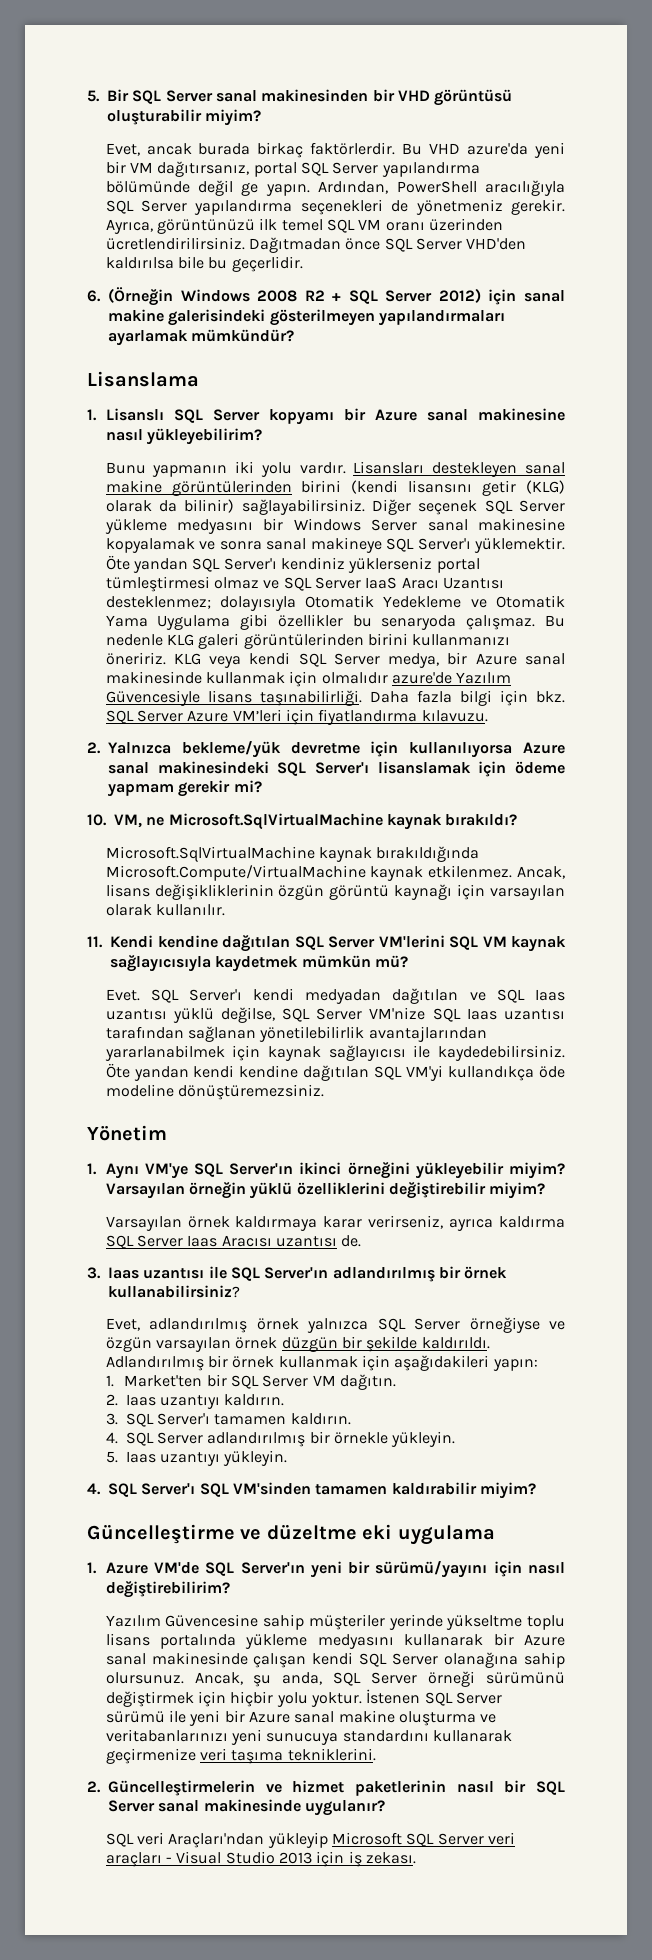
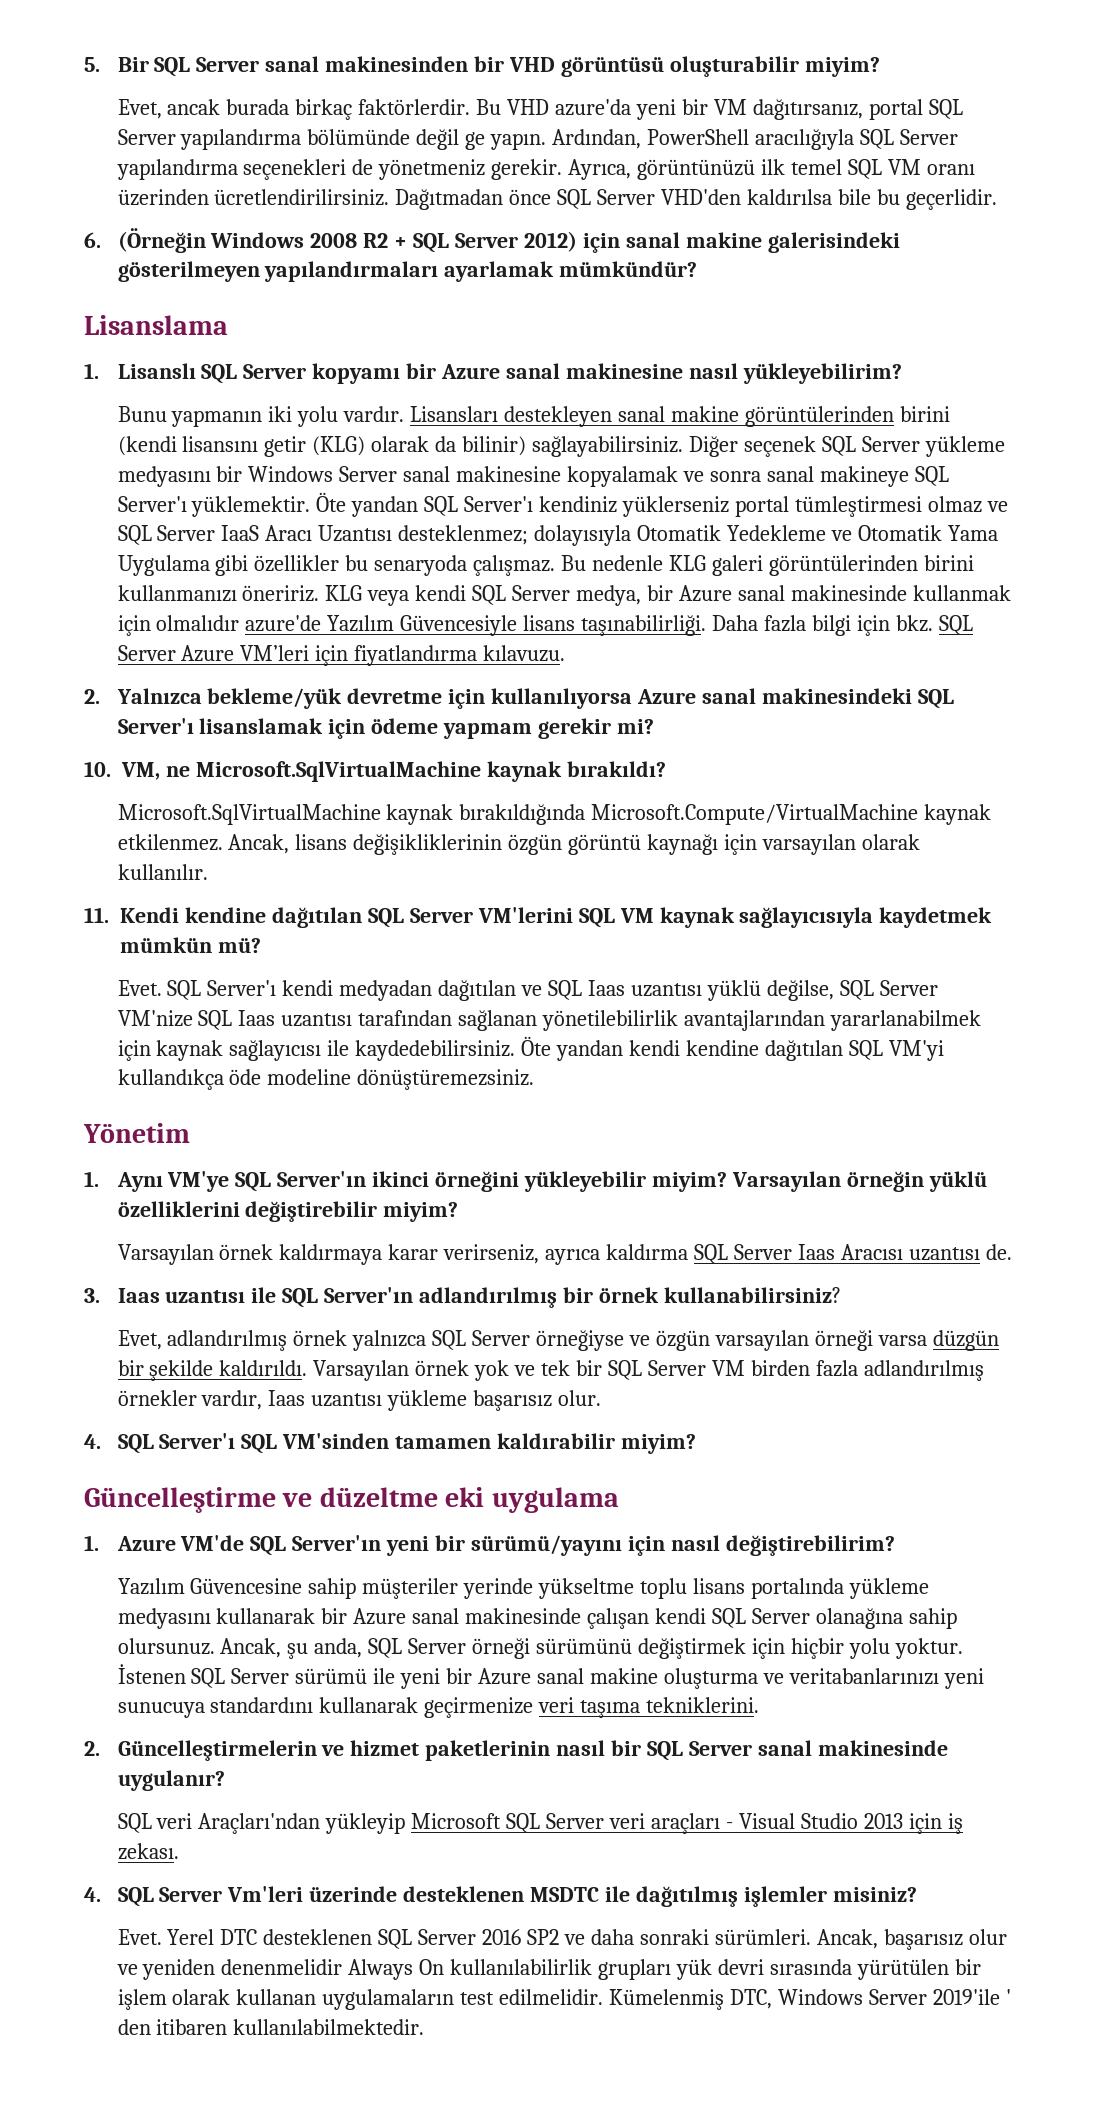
[235,1337,278,1349] örnek -> [814,1330,927,1351] örneği varsa
[105,1355,538,1371] [105,1374,396,1390] [105,1394,285,1409] [105,1413,351,1427] [105,1431,456,1447] [105,1450,288,1466] Adlandırılmış bir örnek kullanmak için aşağıdakileri yapın: // 1. Market'ten bir SQL Server VM dağıtın. // 2. Iaas uzantıyı kaldırın. // 3. SQL Server'ı tamamen kaldırın. // 4. SQL Server adlandırılmış bir örnekle yükleyin. // 5. Iaas uzantıyı yükleyin. -> [313,1360,984,1381] [117,1390,602,1411] Varsayılan örnek yok ve tek bir SQL Server VM birden fazla adlandırılmış örnekler vardır, Iaas uzantısı yükleme başarısız olur.
(416, 1858) none -> [84,1886,917,1907] [117,1929,1007,1950] [116,1959,981,1980] [117,1989,1011,2010] [117,2019,425,2035] // 4. SQL Server Vm'leri üzerinde desteklenen MSDTC ile dağıtılmış işlemler misiniz? // Evet. Yerel DTC desteklenen SQL Server 2016 SP2 ve daha sonraki sürümleri. Ancak, başarısız olur ve yeniden denenmelidir Always On kullanılabilirlik grupları yük devri sırasında yürütülen bir işlem olarak kullanan uygulamaların test edilmelidir. Kümelenmiş DTC, Windows Server 2019'ile ' den itibaren kullanılabilmektedir.

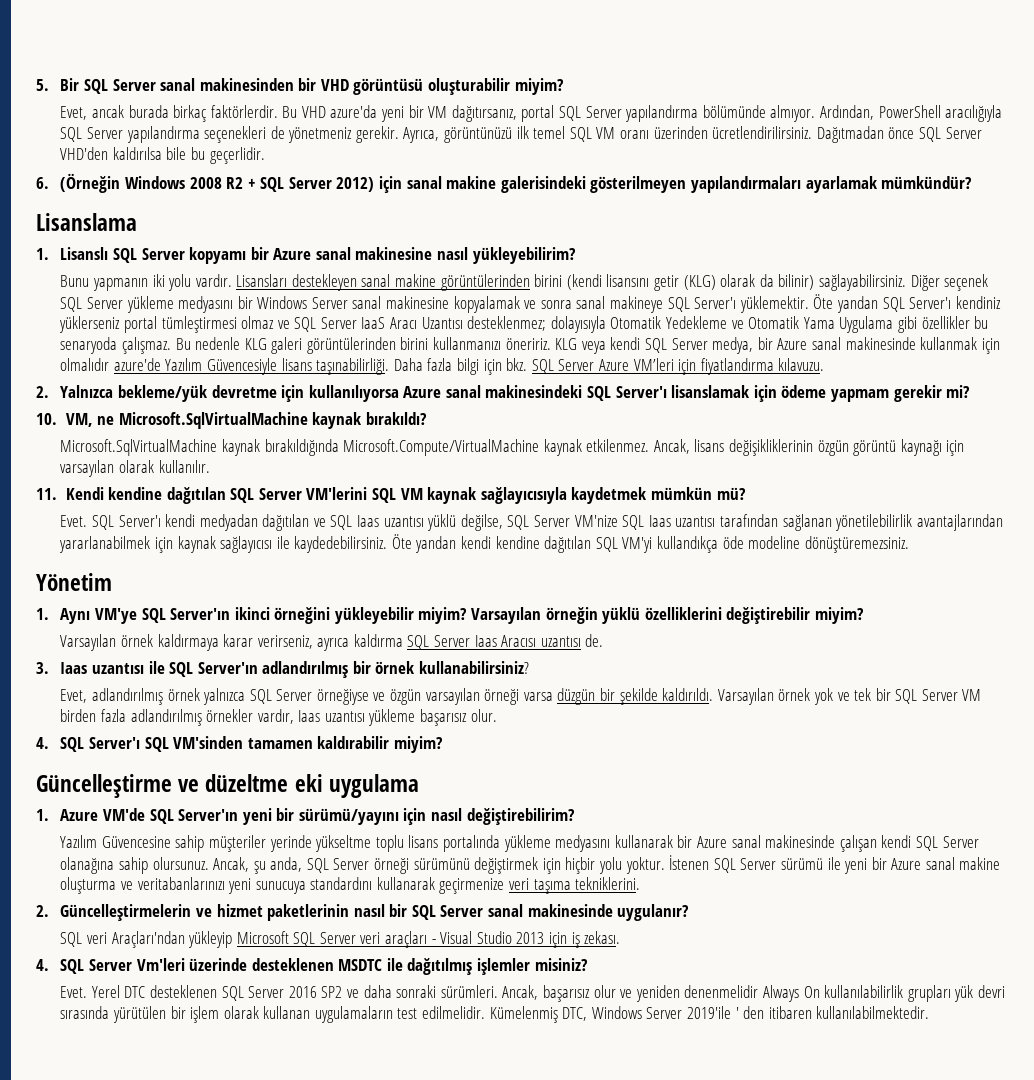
[416,129,547,150] değil ge yapın. -> [770,105,816,122] almıyor.

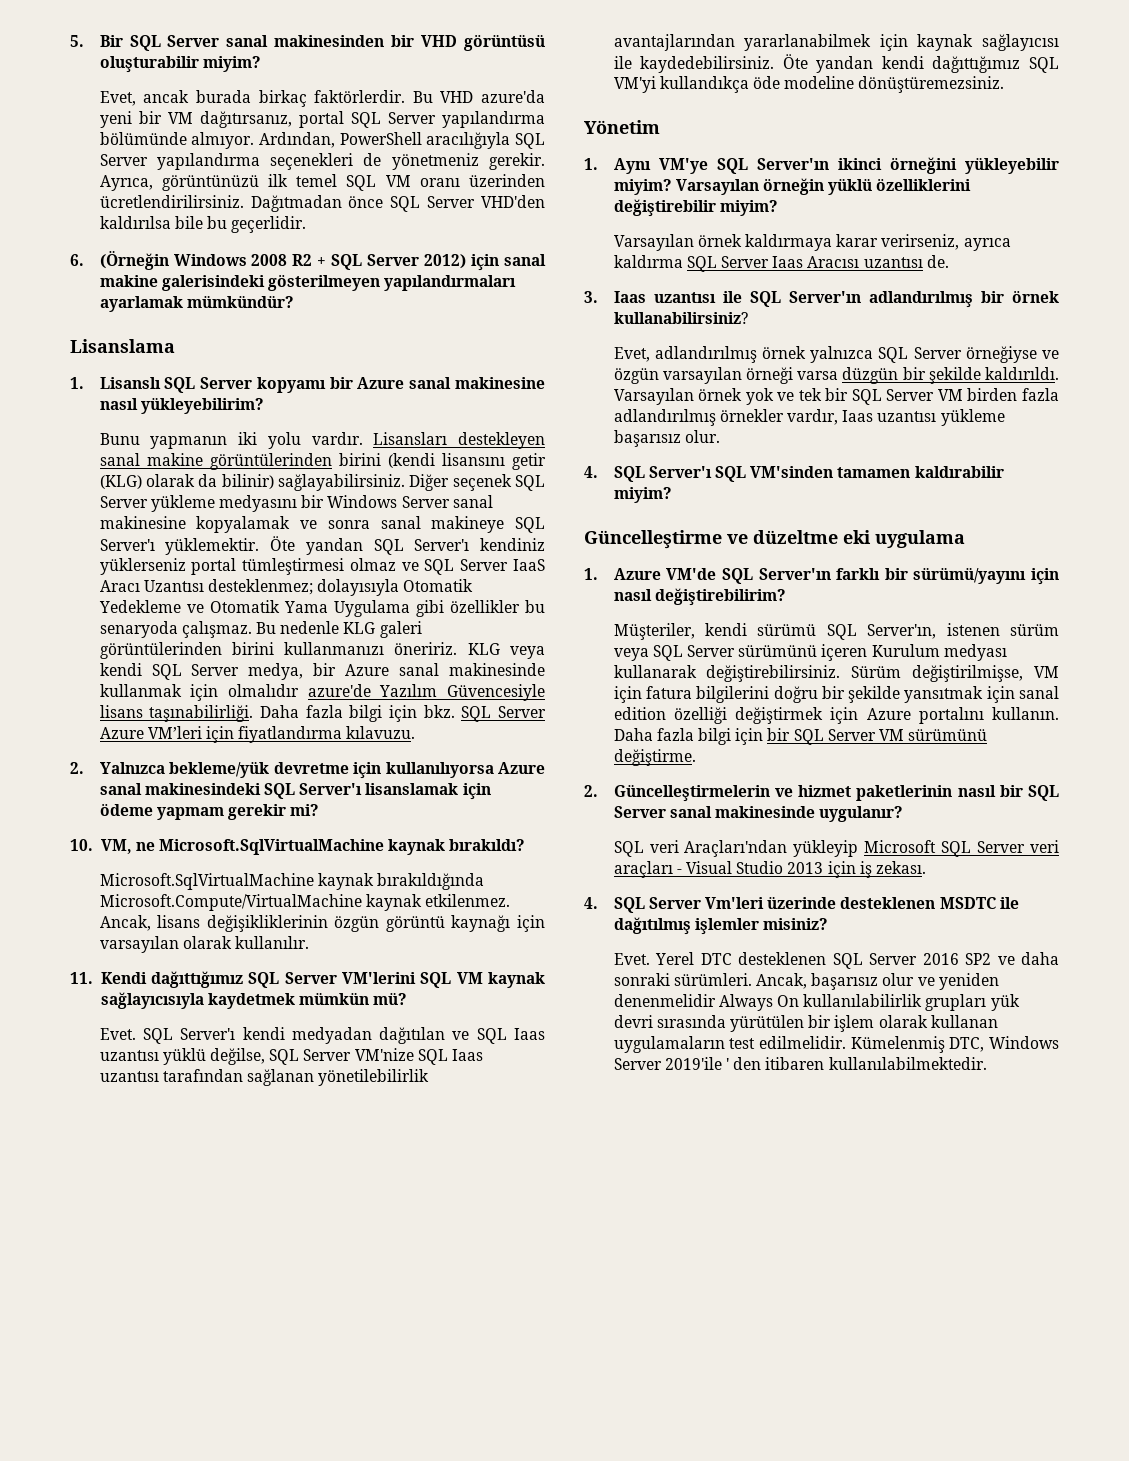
[108,487,226,504] kendine dağıtılan -> [151,971,244,988] dağıttığımız
[495,536,592,553] kendine dağıtılan -> [932,56,1021,73] dağıttığımız
[242,808,272,825] yeni -> [836,568,881,580] farklı
[60,835,979,852] [60,855,1001,874] [60,877,641,894] Yazılım Güvencesine sahip müşteriler yerinde yükseltme toplu lisans portalında yükleme medyasını kullanarak bir Azure sanal makinesinde çalışan kendi SQL Server olanağına sahip olursunuz. Ancak, şu anda, SQL Server örneği sürümünü değiştirmek için hiçbir yolu yoktur. İstenen SQL Server sürümü ile yeni bir Azure sanal makine oluşturma ve veritabanlarınızı yeni sunucuya standardını kullanarak geçirmenize veri taşıma tekniklerini. -> [613,623,1059,640] [613,644,1007,661] [613,665,1059,682] [613,686,1059,703] [613,707,1059,724] [613,728,988,745] [613,749,696,766] Müşteriler, kendi sürümü SQL Server'ın, istenen sürüm veya SQL Server sürümünü içeren Kurulum medyası kullanarak değiştirebilirsiniz. Sürüm değiştirilmişse, VM için fatura bilgilerini doğru bir şekilde yansıtmak için sanal edition özelliği değiştirmek için Azure portalını kullanın. Daha fazla bilgi için bir SQL Server VM sürümünü değiştirme.

